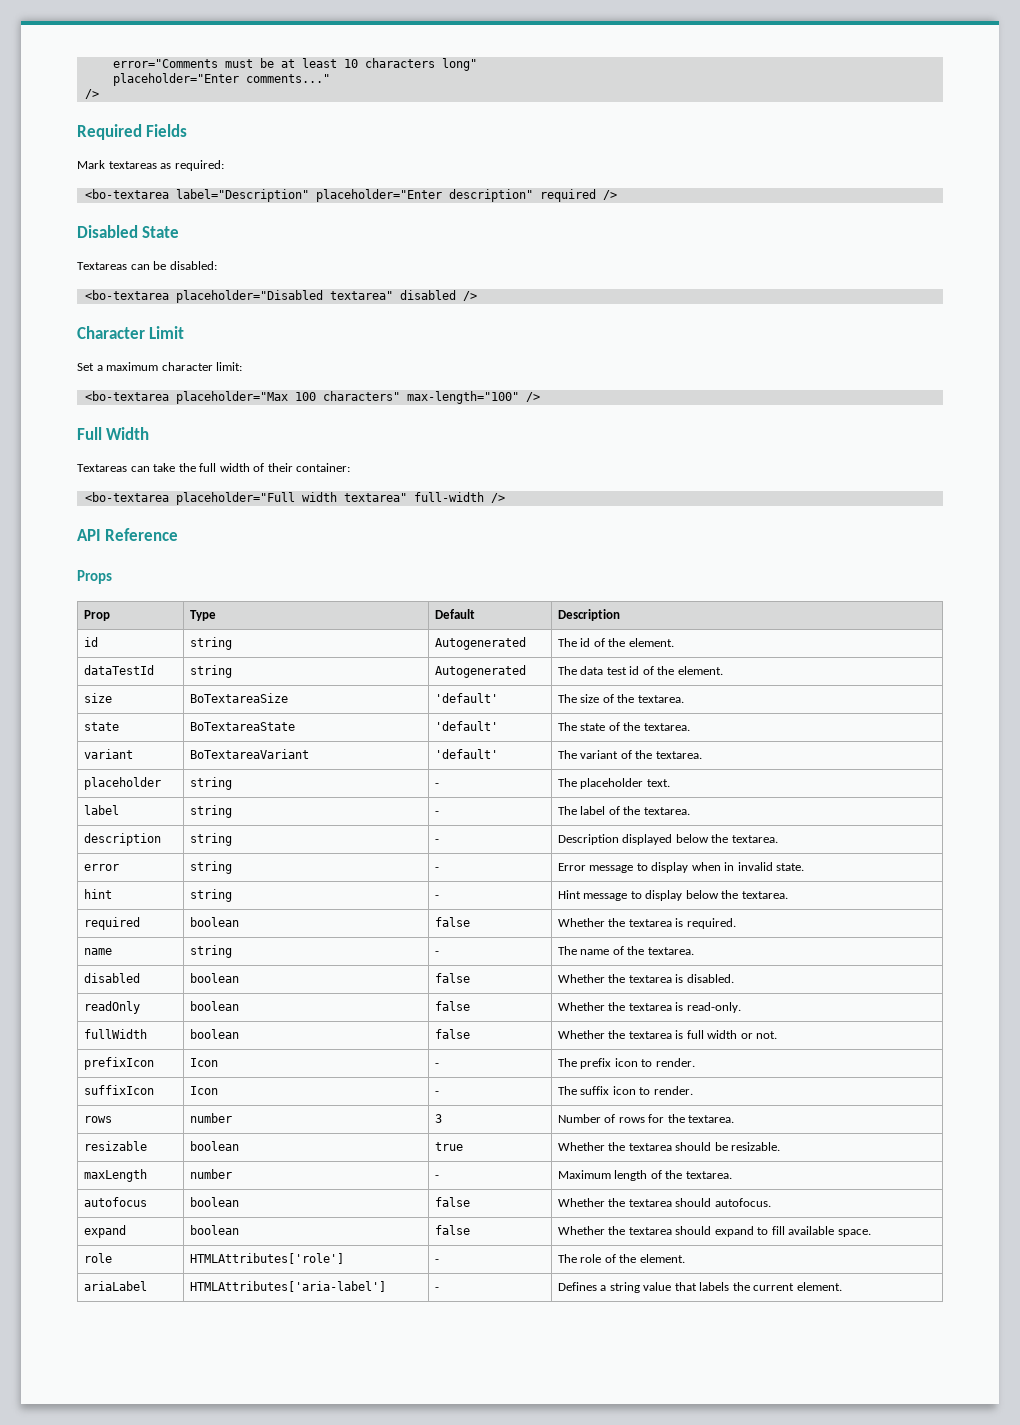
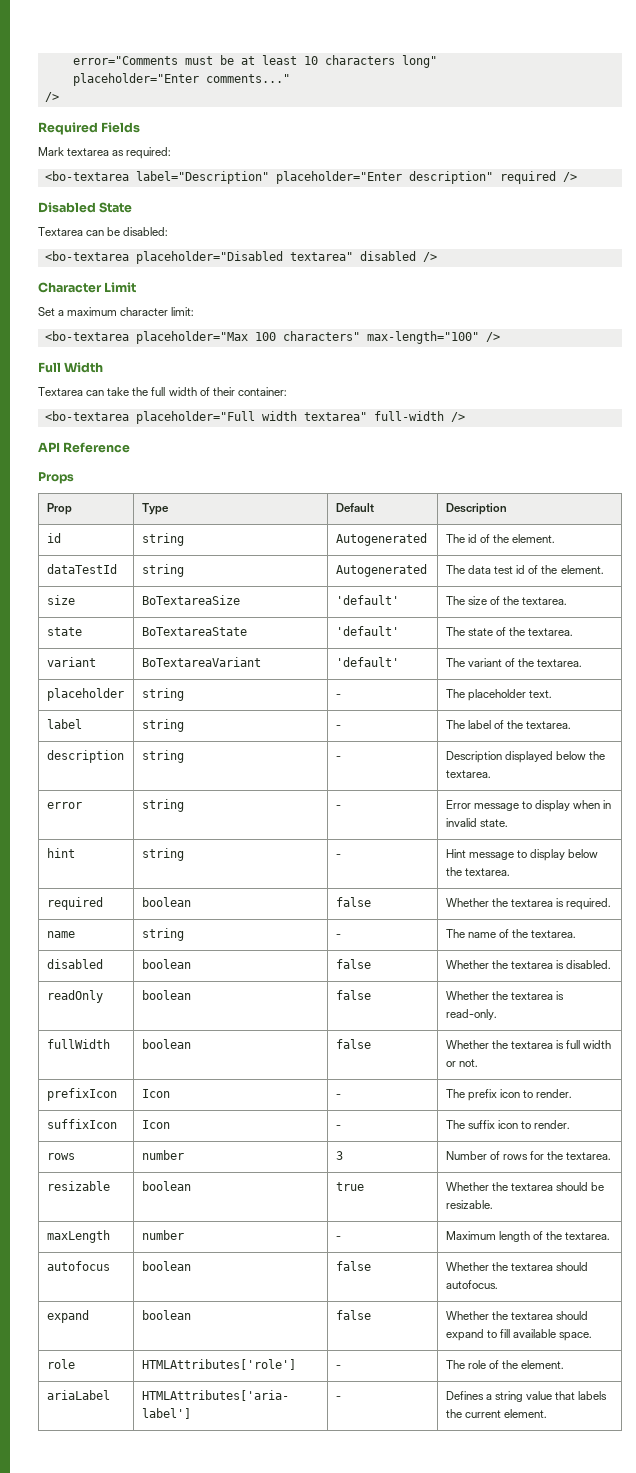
[108,161,157,169] textareas -> [67,148,110,156] textarea
[77,262,127,270] Textareas -> [38,227,83,236] Textarea
[77,464,127,472] Textareas -> [38,387,83,396] Textarea

